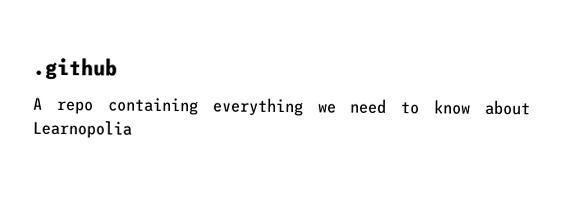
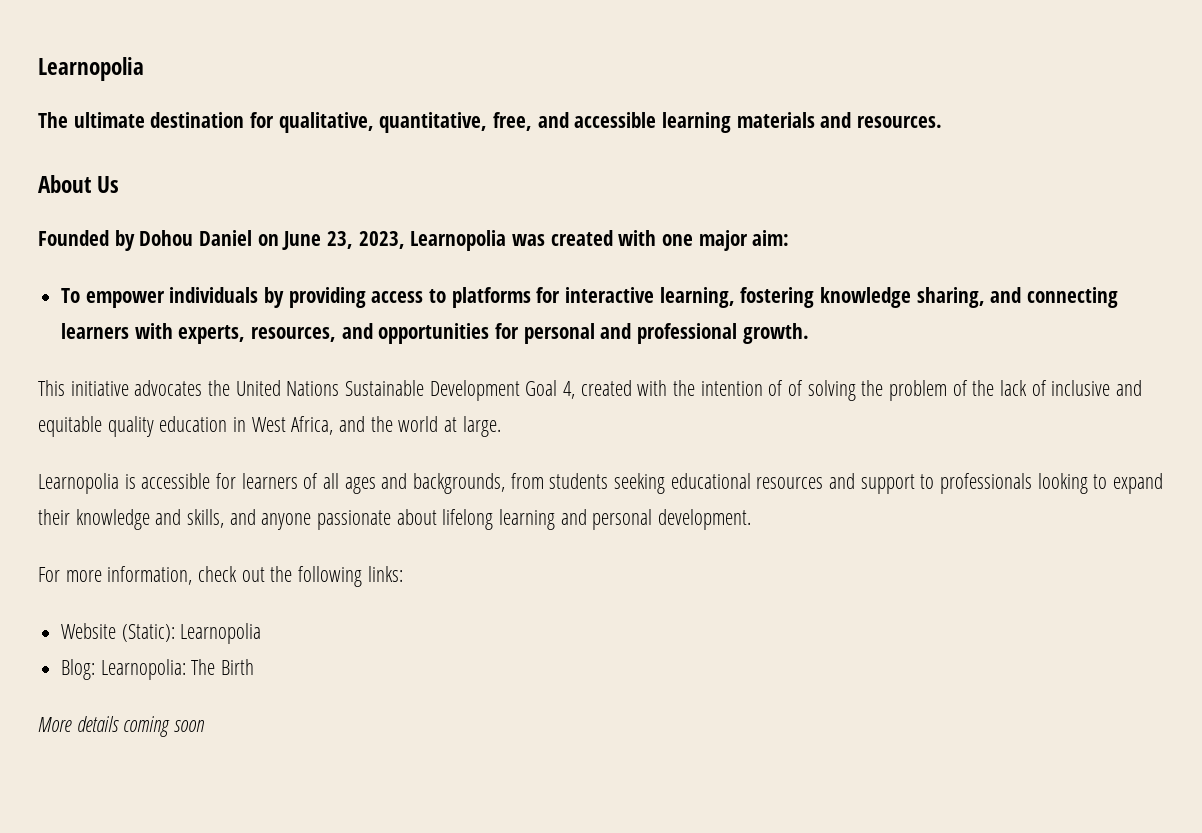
[33,57,118,81] [32,97,530,117] [32,119,132,139] .github // A repo containing everything we need to know about Learnopolia -> [38,57,144,81] [38,112,943,133] [38,175,120,193] [38,230,790,251] [61,287,1119,308] [61,323,809,344] [38,380,1143,401] [38,416,501,437] [38,473,1164,494] [38,509,752,530] [38,566,403,587] [61,623,262,644] [61,659,255,680] [38,716,205,737] Learnopolia // The ultimate destination for qualitative, quantitative, free, and accessible learning materials and resources. // About Us // Founded by Dohou Daniel on June 23, 2023, Learnopolia was created with one major aim: // To empower individuals by providing access to platforms for interactive learning, fostering knowledge sharing, and connecting learners with experts, resources, and opportunities for personal and professional growth. // This initiative advocates the United Nations Sustainable Development Goal 4, created with the intention of of solving the problem of the lack of inclusive and equitable quality education in West Africa, and the world at large. // Learnopolia is accessible for learners of all ages and backgrounds, from students seeking educational resources and support to professionals looking to expand their knowledge and skills, and anyone passionate about lifelong learning and personal development. // For more information, check out the following links: // Website (Static): Learnopolia // Blog: Learnopolia: The Birth // More details coming soon

